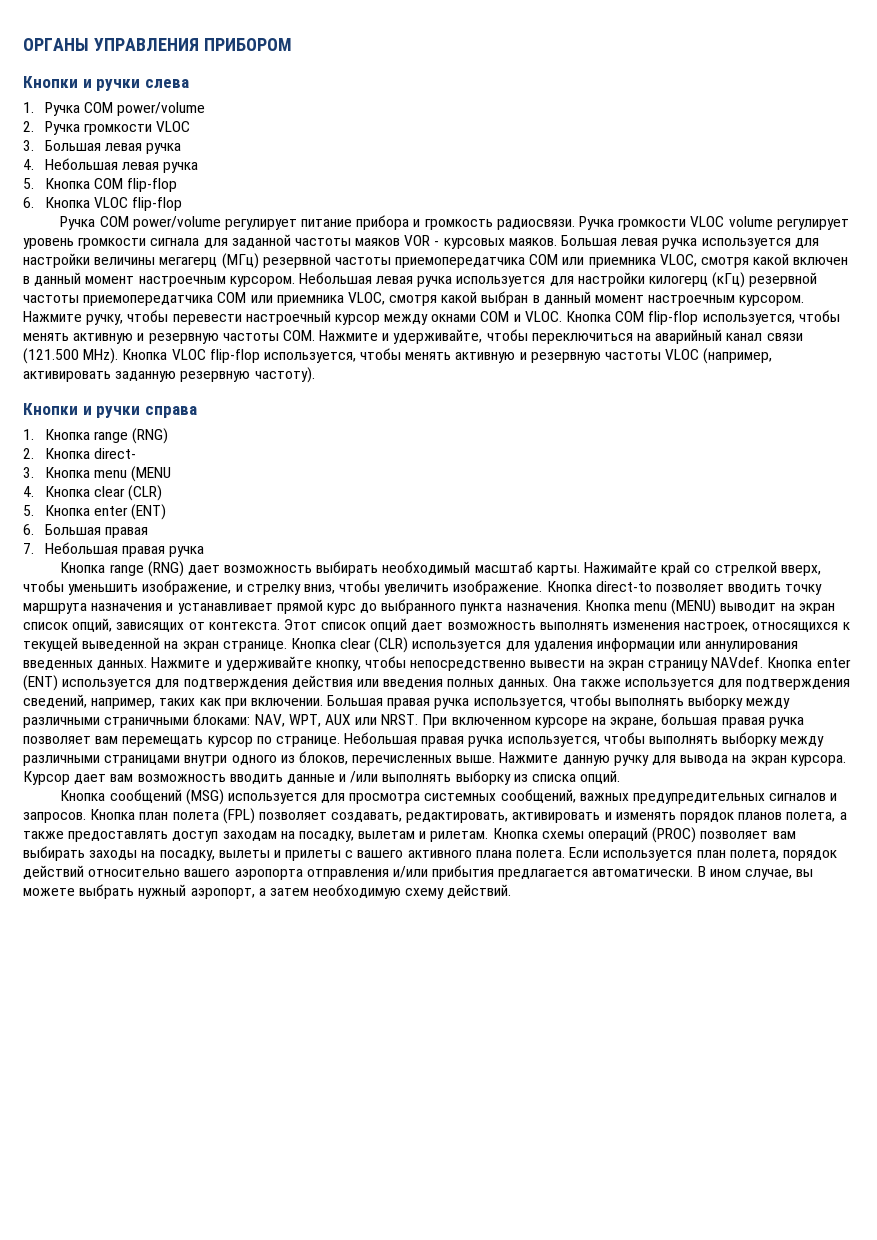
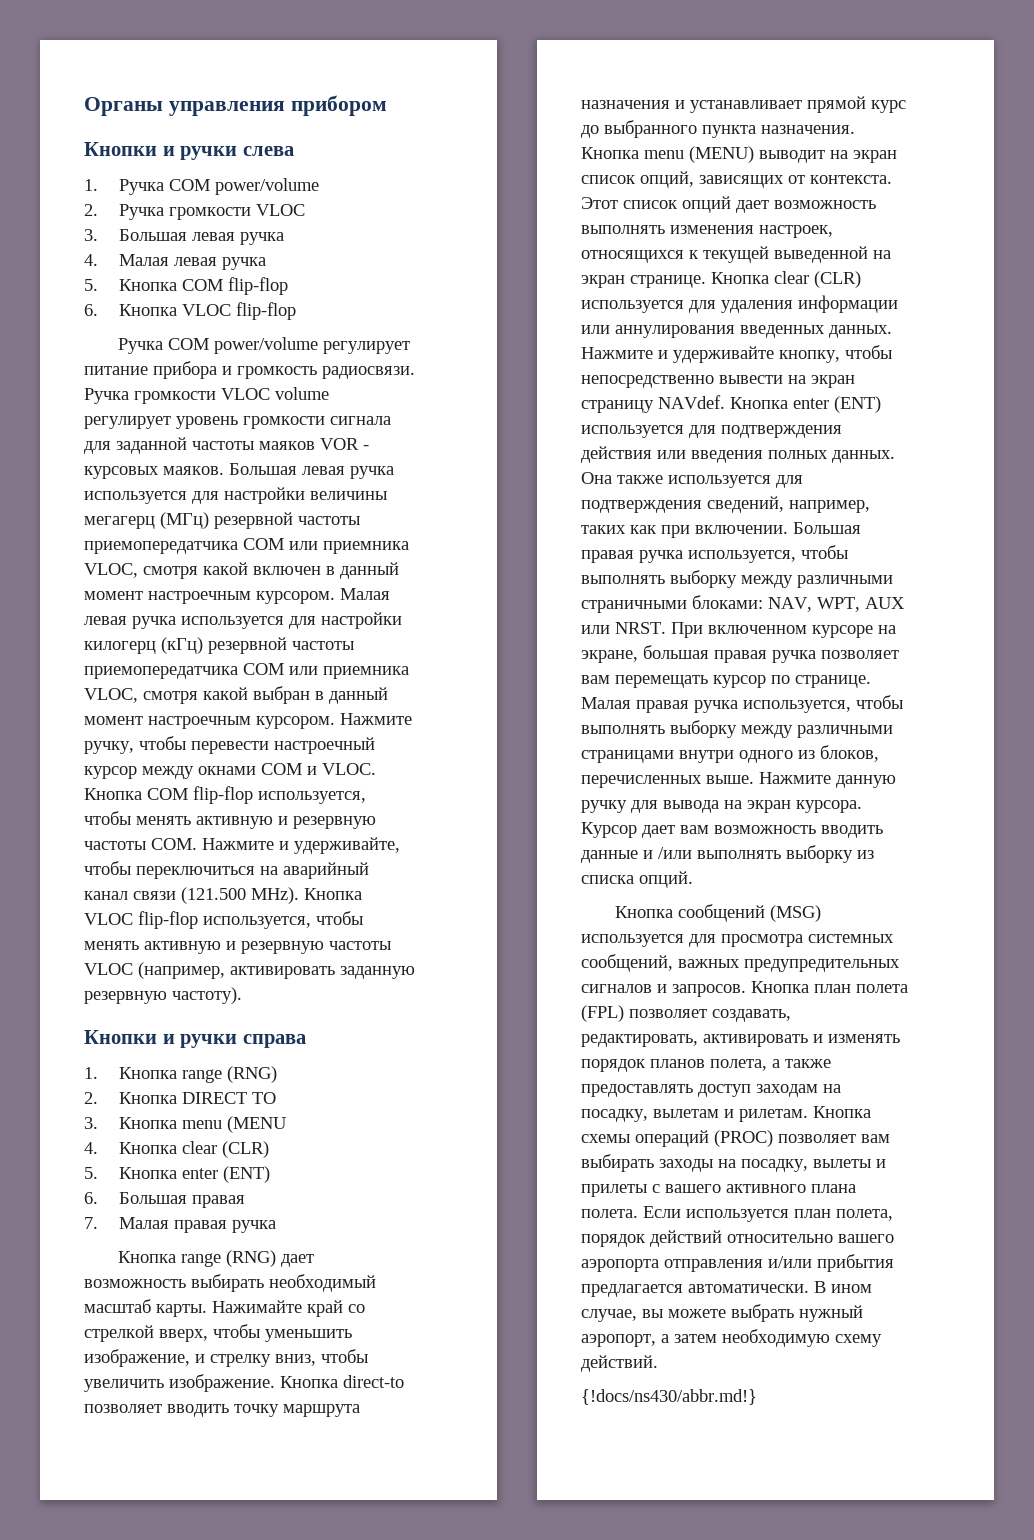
[23,38,292,51] ОРГАНЫ УПРАВЛЕНИЯ ПРИБОРОМ -> [84,95,387,116] Органы управления прибором
[44,158,118,170] Небольшая -> [118,254,169,266] Малая
[298,272,372,284] Небольшая -> [340,588,390,600] Малая
[93,448,136,459] direct- -> [181,1092,276,1104] DIRECT TO
[44,542,118,554] Небольшая -> [118,1217,169,1229] Малая
[344,732,418,744] Небольшая -> [581,697,631,709] Малая
(512, 891) none -> [581,1389,757,1405] // {!docs/ns430/abbr.md!}

